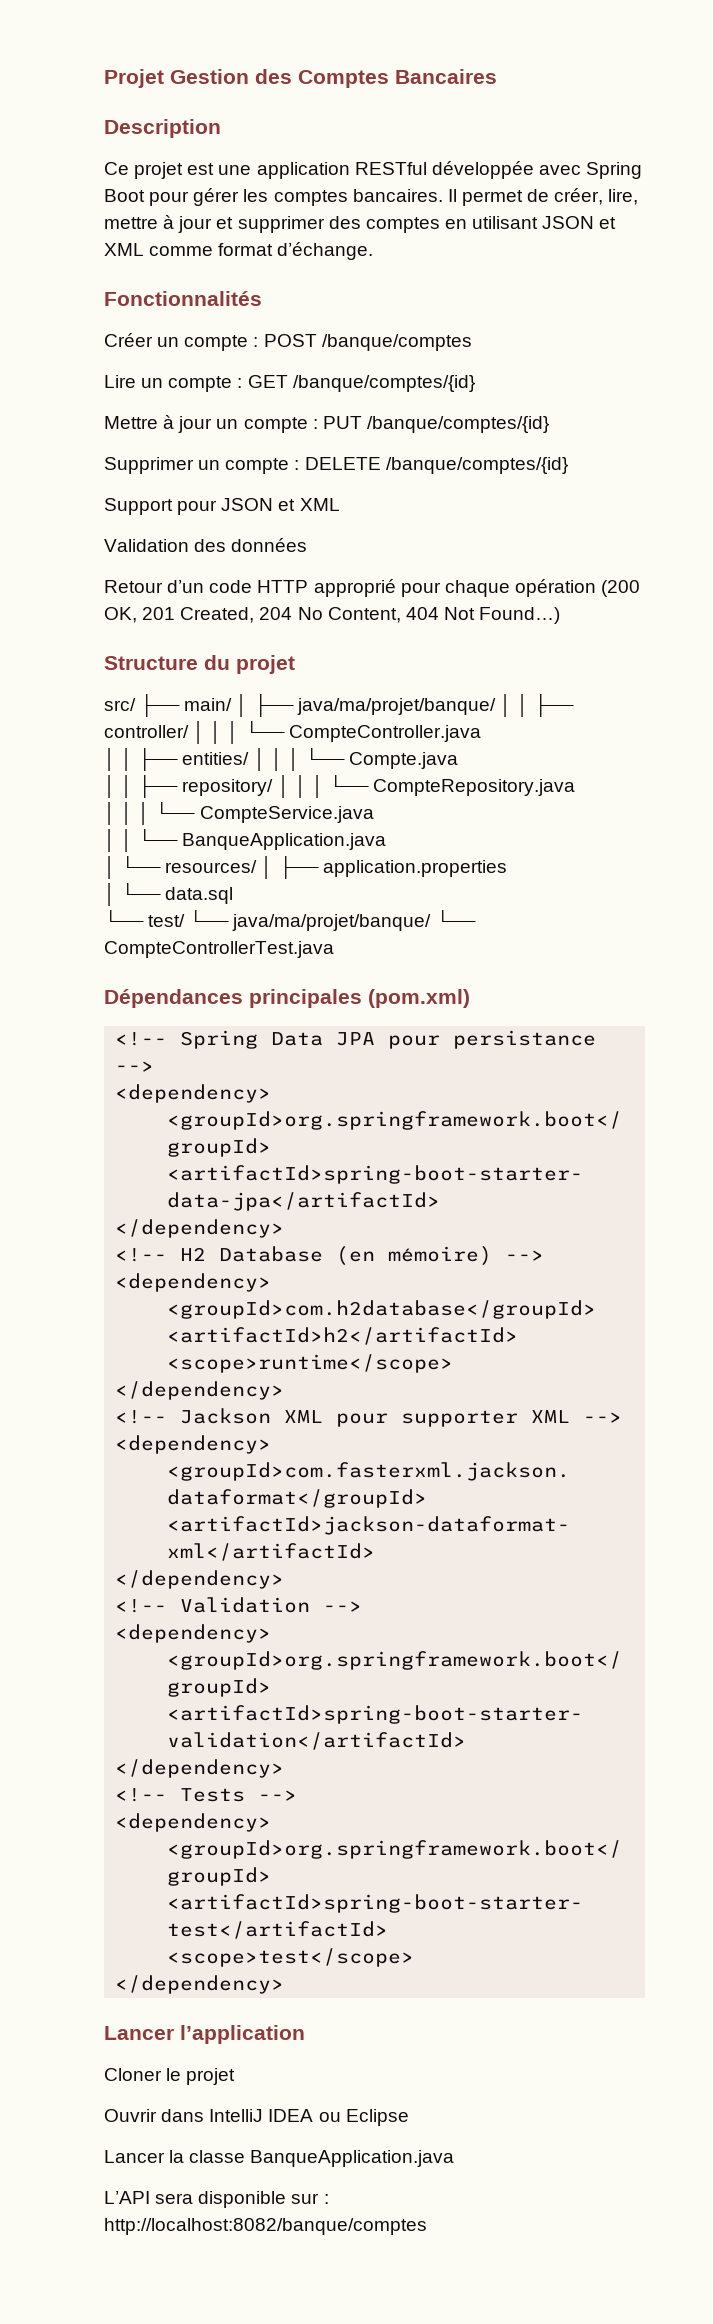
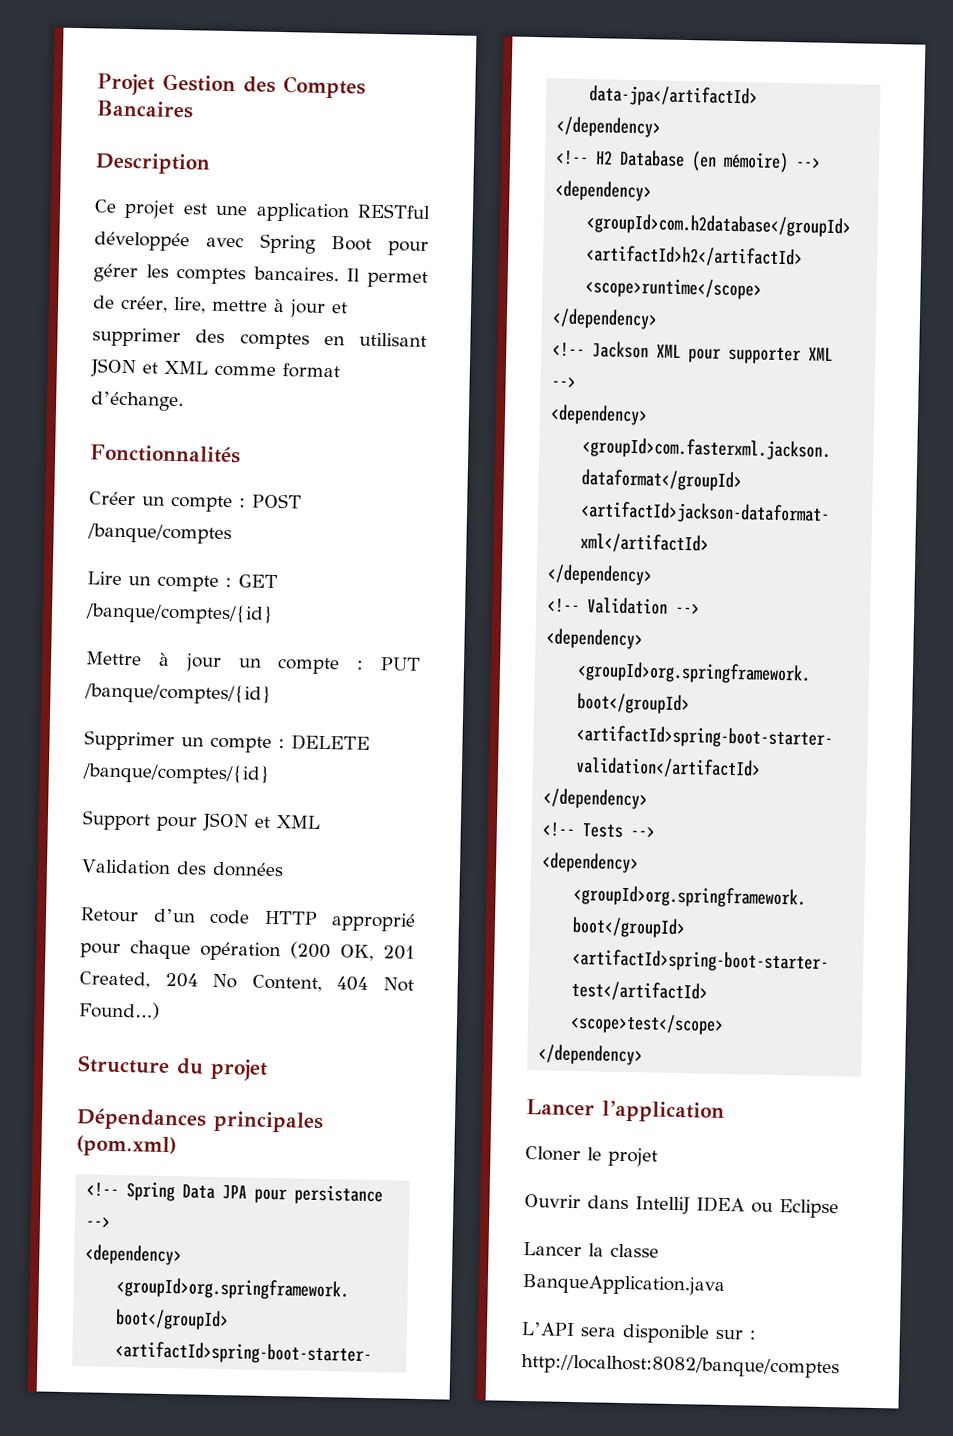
[104,694,575,717] [104,721,481,744] [104,748,459,771] [104,775,576,798] [104,802,374,825] [104,829,387,852] [104,856,507,879] [104,883,234,906] [104,910,476,931] [104,941,334,958] // src/ ├── main/ │ ├── java/ma/projet/banque/ │ │ ├── controller/ │ │ │ └── CompteController.java // │ │ ├── entities/ │ │ │ └── Compte.java // │ │ ├── repository/ │ │ │ └── CompteRepository.java // │ │ │ └── CompteService.java // │ │ └── BanqueApplication.java // │ └── resources/ │ ├── application.properties // │ └── data.sql // └── test/ └── java/ma/projet/banque/ └── CompteControllerTest.java -> (268, 1069) none

